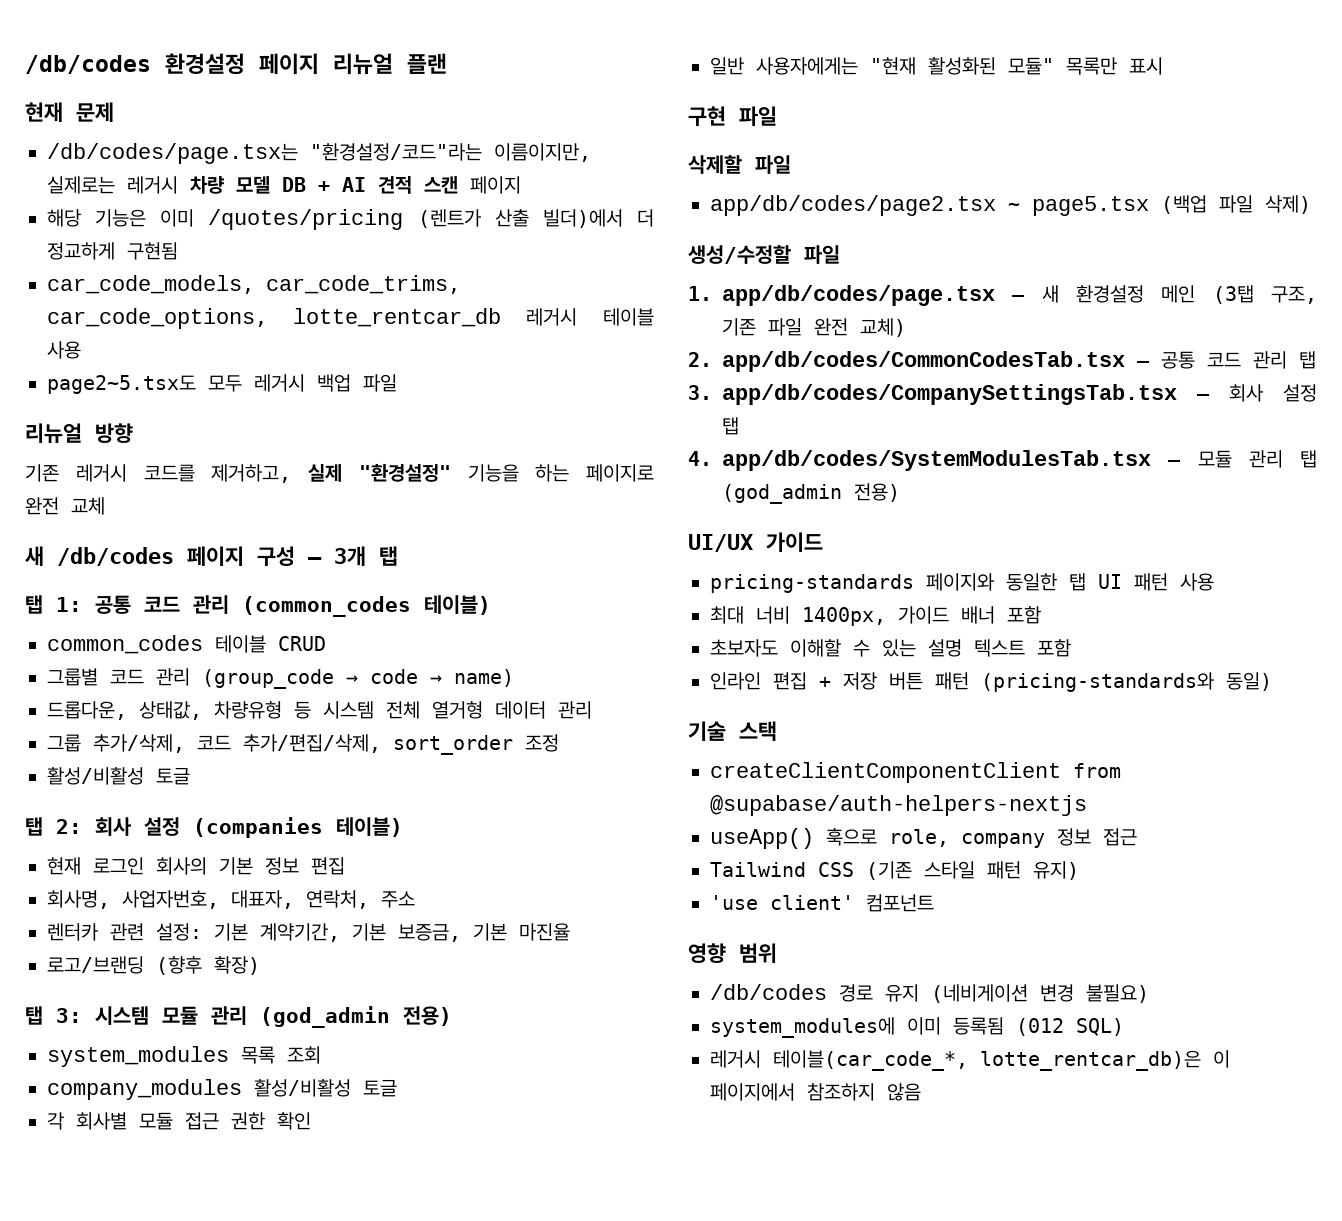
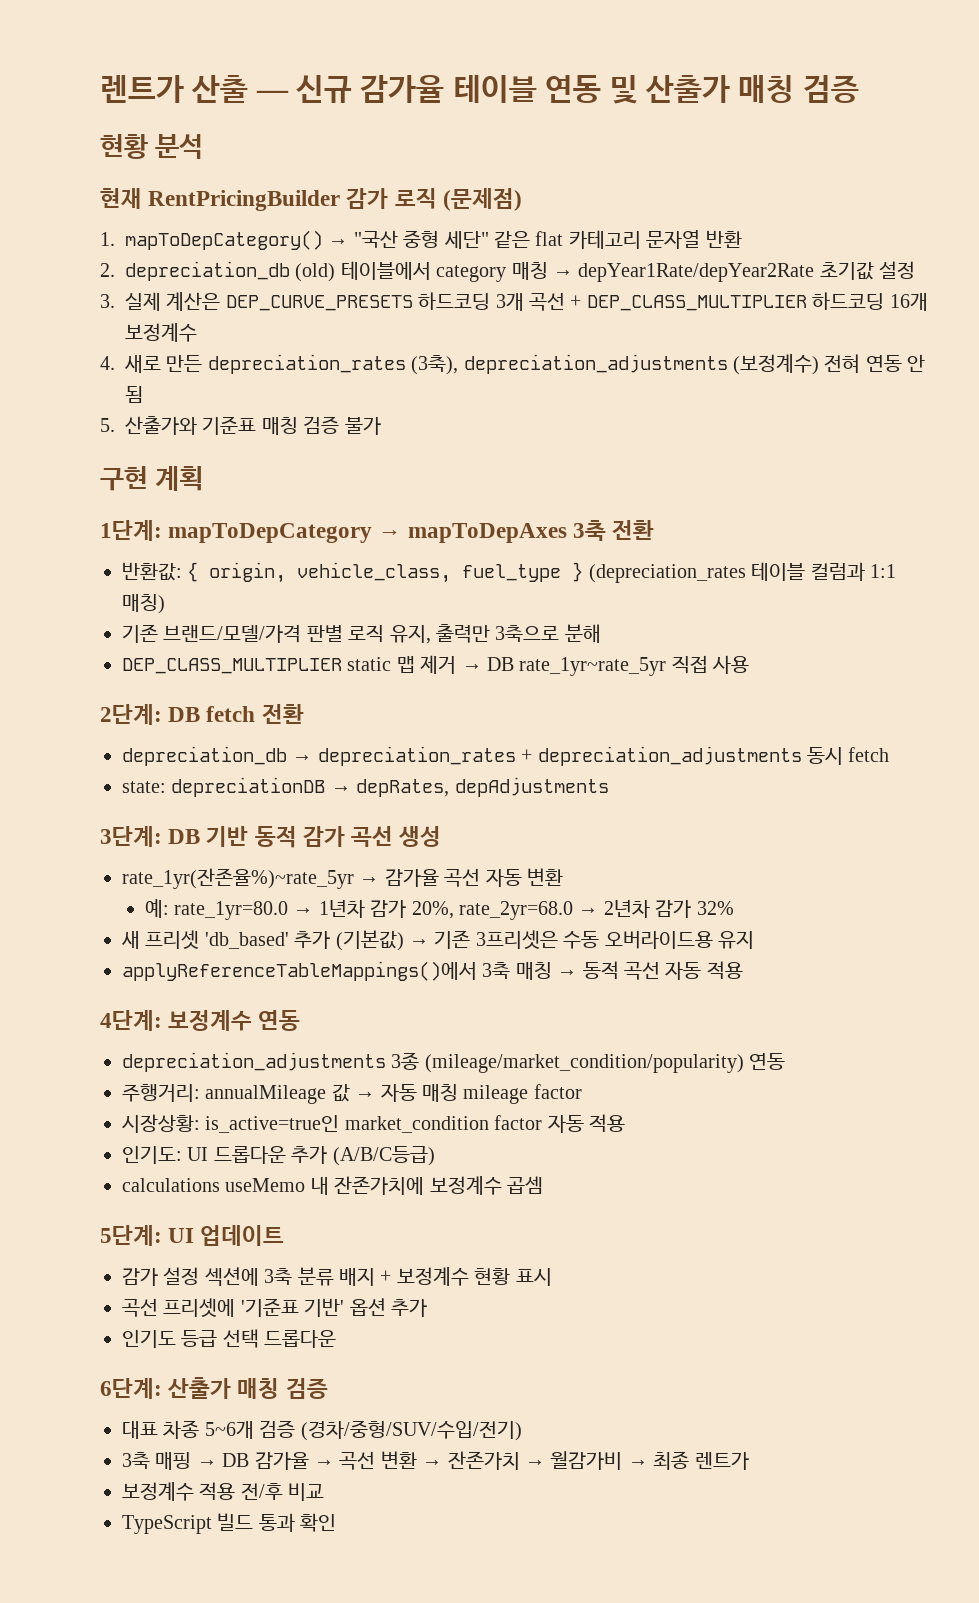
[25,53,447,75] [25,102,114,122] [47,143,591,164] [47,176,521,194] [47,209,654,230] [47,242,178,260] [47,275,460,294] [47,308,654,329] [47,341,81,359] [47,374,397,394] [25,423,133,444] [25,463,654,483] [25,497,105,515] [25,546,398,567] [25,595,491,617] [47,635,326,654] [47,668,514,689] [47,701,592,720] [47,734,559,755] [47,767,190,785] [25,817,403,838] [47,857,345,875] [47,890,415,909] [47,923,570,942] [47,956,260,975] [25,1006,452,1028] [47,1046,321,1067] [47,1079,397,1100] [47,1112,311,1130] [710,57,1163,75] [688,106,777,126] [688,155,791,174] [710,195,1311,216] [688,245,840,264] [688,285,1317,306] [722,318,906,337] [688,351,1316,372] [688,384,1317,405] [722,417,739,435] [688,450,1317,471] [722,483,900,504] [688,532,823,553] [710,573,1214,593] [710,606,1041,626] [710,639,1071,657] [710,672,1272,692] [688,721,777,741] [710,762,1121,783] [710,795,1087,816] [710,827,1137,849] [710,861,1079,880] [710,894,934,912] [688,943,777,963] [710,984,1149,1003] [710,1017,1124,1038] [710,1050,1230,1071] [710,1083,921,1101] /db/codes 환경설정 페이지 리뉴얼 플랜 // 현재 문제 // /db/codes/page.tsx는 "환경설정/코드"라는 이름이지만, 실제로는 레거시 차량 모델 DB + AI 견적 스캔 페이지 // 해당 기능은 이미 /quotes/pricing (렌트가 산출 빌더)에서 더 정교하게 구현됨 // car_code_models, car_code_trims, car_code_options, lotte_rentcar_db 레거시 테이블 사용 // page2~5.tsx도 모두 레거시 백업 파일 // 리뉴얼 방향 // 기존 레거시 코드를 제거하고, 실제 "환경설정" 기능을 하는 페이지로 완전 교체 // 새 /db/codes 페이지 구성 — 3개 탭 // 탭 1: 공통 코드 관리 (common_codes 테이블) // common_codes 테이블 CRUD // 그룹별 코드 관리 (group_code → code → name) // 드롭다운, 상태값, 차량유형 등 시스템 전체 열거형 데이터 관리 // 그룹 추가/삭제, 코드 추가/편집/삭제, sort_order 조정 // 활성/비활성 토글 // 탭 2: 회사 설정 (companies 테이블) // 현재 로그인 회사의 기본 정보 편집 // 회사명, 사업자번호, 대표자, 연락처, 주소 // 렌터카 관련 설정: 기본 계약기간, 기본 보증금, 기본 마진율 // 로고/브랜딩 (향후 확장) // 탭 3: 시스템 모듈 관리 (god_admin 전용) // system_modules 목록 조회 // company_modules 활성/비활성 토글 // 각 회사별 모듈 접근 권한 확인 // 일반 사용자에게는 "현재 활성화된 모듈" 목록만 표시 // 구현 파일 // 삭제할 파일 // app/db/codes/page2.tsx ~ page5.tsx (백업 파일 삭제) // 생성/수정할 파일 // 1. app/db/codes/page.tsx — 새 환경설정 메인 (3탭 구조, 기존 파일 완전 교체) // 2. app/db/codes/CommonCodesTab.tsx — 공통 코드 관리 탭 // 3. app/db/codes/CompanySettingsTab.tsx — 회사 설정 탭 // 4. app/db/codes/SystemModulesTab.tsx — 모듈 관리 탭 (god_admin 전용) // UI/UX 가이드 // pricing-standards 페이지와 동일한 탭 UI 패턴 사용 // 최대 너비 1400px, 가이드 배너 포함 // 초보자도 이해할 수 있는 설명 텍스트 포함 // 인라인 편집 + 저장 버튼 패턴 (pricing-standards와 동일) // 기술 스택 // createClientComponentClient from @supabase/auth-helpers-nextjs // useApp() 훅으로 role, company 정보 접근 // Tailwind CSS (기존 스타일 패턴 유지) // 'use client' 컴포넌트 // 영향 범위 // /db/codes 경로 유지 (네비게이션 변경 불필요) // system_modules에 이미 등록됨 (012 SQL) // 레거시 테이블(car_code_*, lotte_rentcar_db)은 이 페이지에서 참조하지 않음 -> [100,75,859,104] [100,134,204,159] [100,188,522,211] [100,230,742,250] [100,261,916,282] [100,292,928,311] [125,323,197,342] [100,354,926,375] [125,386,143,403] [100,416,381,435] [100,466,204,491] [100,520,655,543] [122,562,896,583] [122,594,165,614] [122,624,601,644] [122,655,750,676] [100,704,304,725] [122,746,890,766] [122,777,609,797] [100,826,442,848] [122,868,563,889] [144,899,734,920] [121,930,754,951] [122,961,743,981] [100,1010,301,1031] [122,1052,786,1073] [122,1083,582,1104] [122,1114,625,1133] [122,1146,435,1166] [122,1176,543,1195] [100,1225,285,1246] [122,1267,552,1286] [122,1298,427,1317] [122,1329,337,1348] [100,1377,328,1399] [122,1420,522,1441] [122,1451,749,1470] [122,1482,325,1501] [122,1513,337,1534] 렌트가 산출 — 신규 감가율 테이블 연동 및 산출가 매칭 검증 // 현황 분석 // 현재 RentPricingBuilder 감가 로직 (문제점) // 1. mapToDepCategory() → "국산 중형 세단" 같은 flat 카테고리 문자열 반환 // 2. depreciation_db (old) 테이블에서 category 매칭 → depYear1Rate/depYear2Rate 초기값 설정 // 3. 실제 계산은 DEP_CURVE_PRESETS 하드코딩 3개 곡선 + DEP_CLASS_MULTIPLIER 하드코딩 16개 보정계수 // 4. 새로 만든 depreciation_rates (3축), depreciation_adjustments (보정계수) 전혀 연동 안 됨 // 5. 산출가와 기준표 매칭 검증 불가 // 구현 계획 // 1단계: mapToDepCategory → mapToDepAxes 3축 전환 // 반환값: { origin, vehicle_class, fuel_type } (depreciation_rates 테이블 컬럼과 1:1 매칭) // 기존 브랜드/모델/가격 판별 로직 유지, 출력만 3축으로 분해 // DEP_CLASS_MULTIPLIER static 맵 제거 → DB rate_1yr~rate_5yr 직접 사용 // 2단계: DB fetch 전환 // depreciation_db → depreciation_rates + depreciation_adjustments 동시 fetch // state: depreciationDB → depRates, depAdjustments // 3단계: DB 기반 동적 감가 곡선 생성 // rate_1yr(잔존율%)~rate_5yr → 감가율 곡선 자동 변환 // 예: rate_1yr=80.0 → 1년차 감가 20%, rate_2yr=68.0 → 2년차 감가 32% // 새 프리셋 'db_based' 추가 (기본값) → 기존 3프리셋은 수동 오버라이드용 유지 // applyReferenceTableMappings()에서 3축 매칭 → 동적 곡선 자동 적용 // 4단계: 보정계수 연동 // depreciation_adjustments 3종 (mileage/market_condition/popularity) 연동 // 주행거리: annualMileage 값 → 자동 매칭 mileage factor // 시장상황: is_active=true인 market_condition factor 자동 적용 // 인기도: UI 드롭다운 추가 (A/B/C등급) // calculations useMemo 내 잔존가치에 보정계수 곱셈 // 5단계: UI 업데이트 // 감가 설정 섹션에 3축 분류 배지 + 보정계수 현황 표시 // 곡선 프리셋에 '기준표 기반' 옵션 추가 // 인기도 등급 선택 드롭다운 // 6단계: 산출가 매칭 검증 // 대표 차종 5~6개 검증 (경차/중형/SUV/수입/전기) // 3축 매핑 → DB 감가율 → 곡선 변환 → 잔존가치 → 월감가비 → 최종 렌트가 // 보정계수 적용 전/후 비교 // TypeScript 빌드 통과 확인

